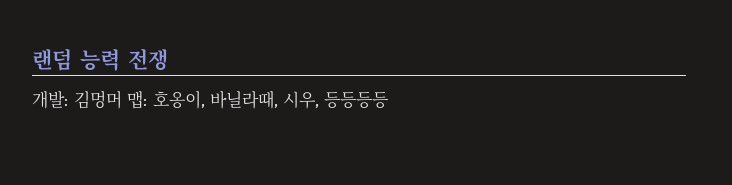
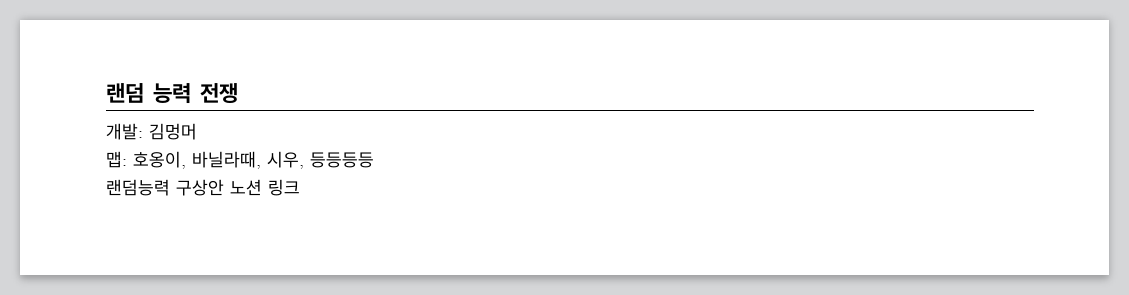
(122, 99) none -> (197, 131) //
(389, 100) none -> [106,179,300,196] // 랜덤능력 구상안 노션 링크

